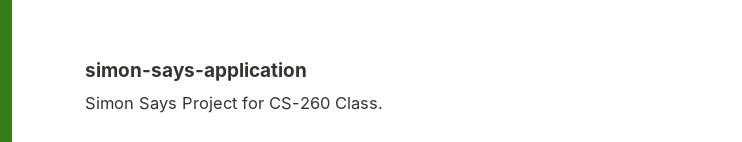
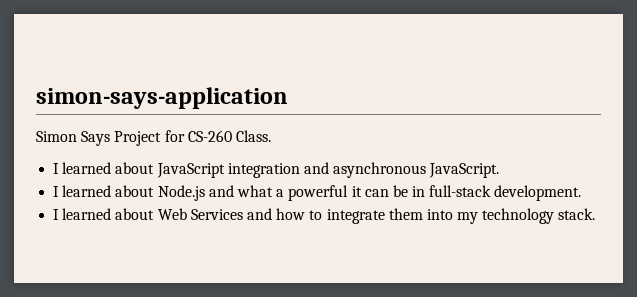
(383, 103) none -> [53,162,500,178] [53,185,582,201] [53,208,596,224] // I learned about JavaScript integration and asynchronous JavaScript. // I learned about Node.js and what a powerful it can be in full-stack development. // I learned about Web Services and how to integrate them into my technology stack.

